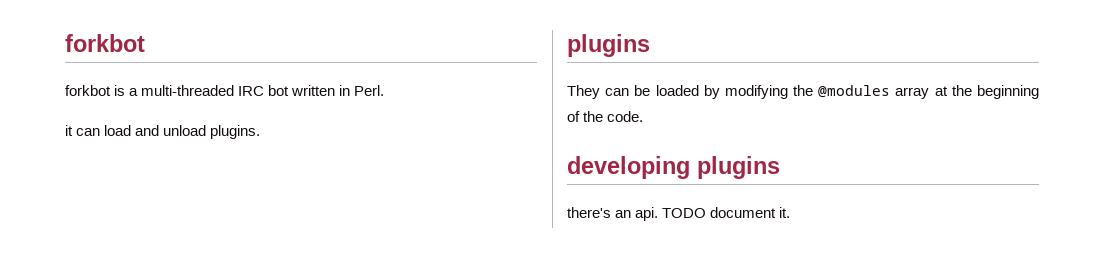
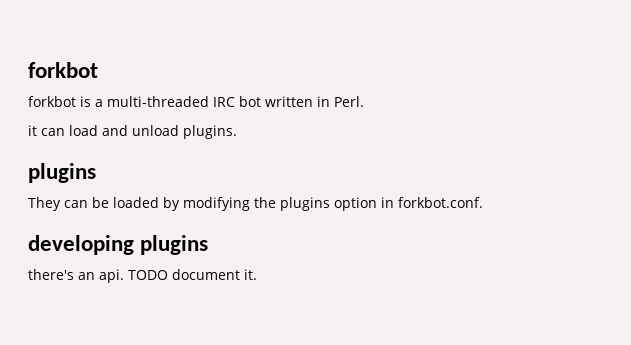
[818,85,1039,99] [567,111,644,122] @modules array at the beginning of the code. -> [280,197,483,211] plugins option in forkbot.conf.

